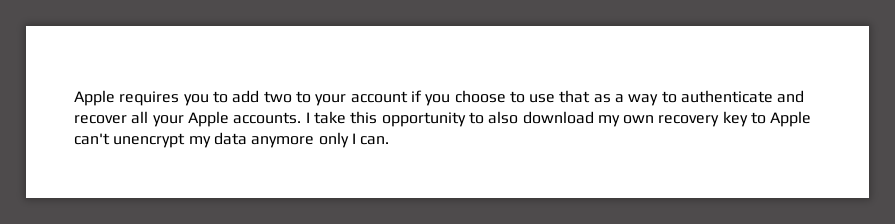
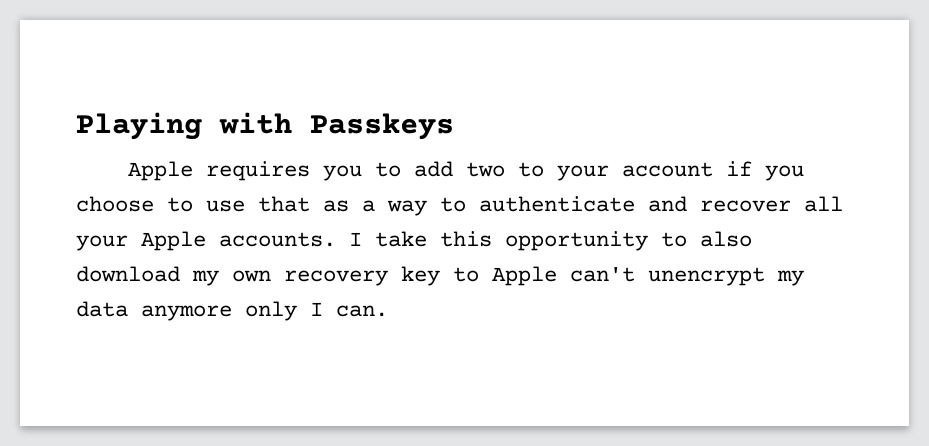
(74, 98) none -> [76,112,454,140] Playing with Passkeys //

